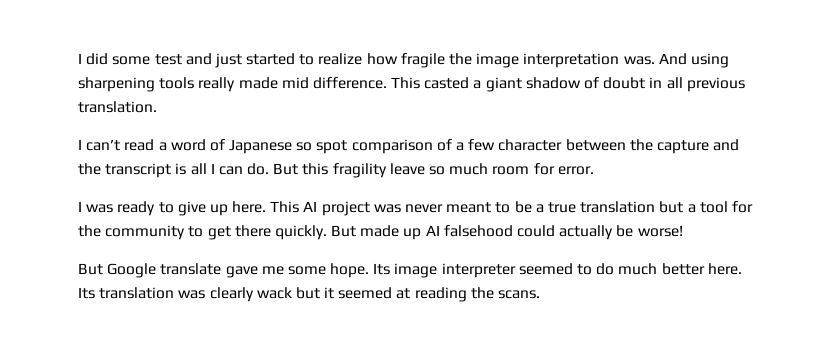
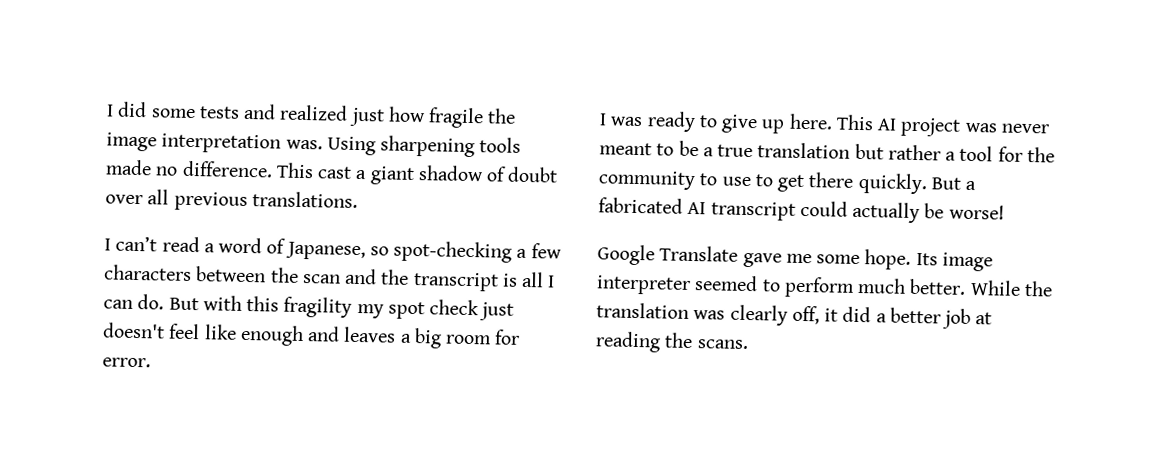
[154,53,363,68] test and just started to realize -> [198,103,385,127] tests and realized just
[658,53,729,68] [78,77,309,92] And using sharpening tools really made mid -> [326,135,522,158] [105,159,179,176] Using sharpening tools made no
[424,77,470,89] casted -> [317,166,353,179] cast
[649,77,663,88] in -> [105,194,143,205] over
[78,101,157,113] translation. -> [251,191,358,208] translations.
[229,139,452,154] Japanese so spot comparison of -> [284,240,513,263] Japanese, so spot-checking
[498,139,563,151] character -> [104,264,192,281] characters
[656,140,709,154] capture -> [301,273,341,284] scan
(299, 169) none -> [202,295,242,311] with
[389,163,489,175] leave so much -> [356,299,515,321] [102,322,442,349] my spot check just doesn't feel like enough and leaves a big
(684, 207) none -> [887,144,941,161] rather
(204, 231) none -> [721,174,774,187] use to
[360,225,513,240] made up AI falsehood -> [965,180,977,191] [598,197,796,221] a fabricated AI transcript
[78,263,222,278] But Google translate -> [597,244,739,266] Google Translate
[596,263,742,275] [78,287,393,302] do much better here. Its translation was clearly wack but it seemed -> [783,276,1053,298] [596,302,972,330] perform much better. While the translation was clearly off, it did a better job

